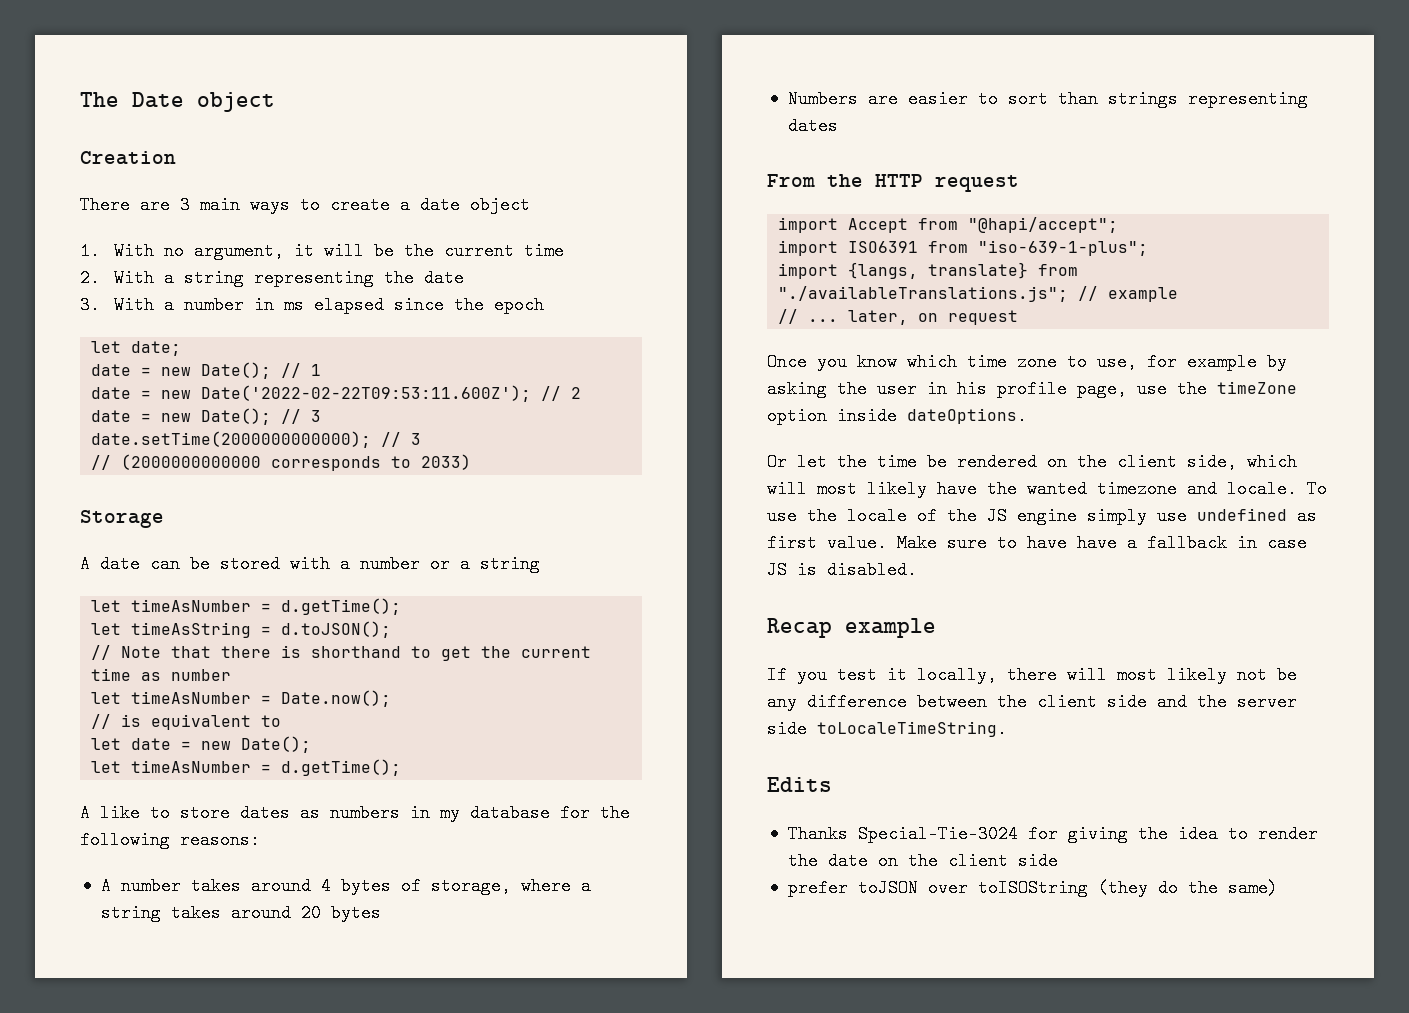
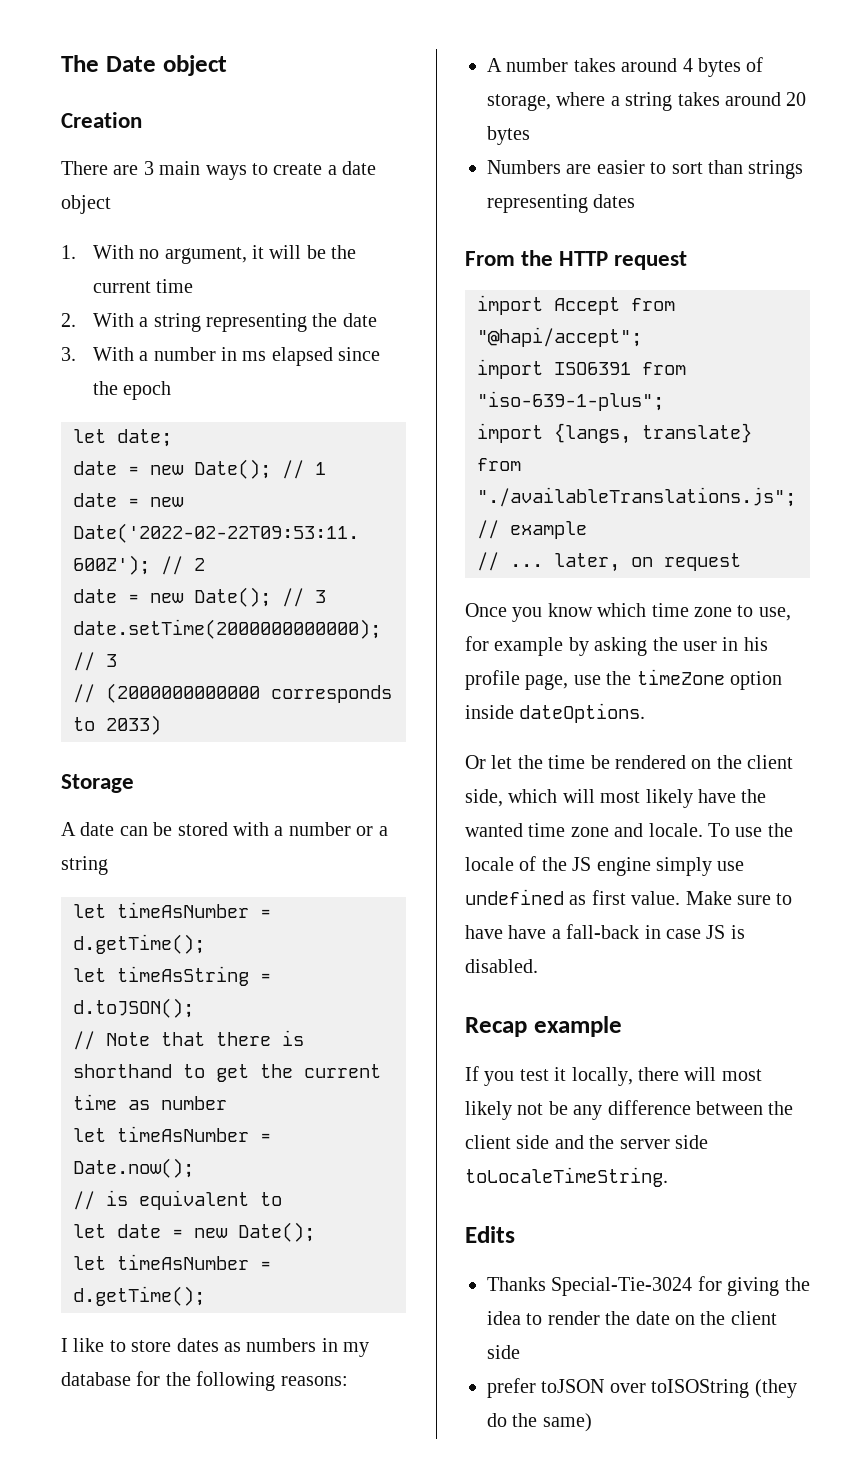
[80,804,90,822] A -> [61,1338,68,1352] I
[1097,480,1177,498] timezone -> [528,823,609,837] time zone
[1147,534,1227,552] fallback -> [566,924,640,939] fall-back

